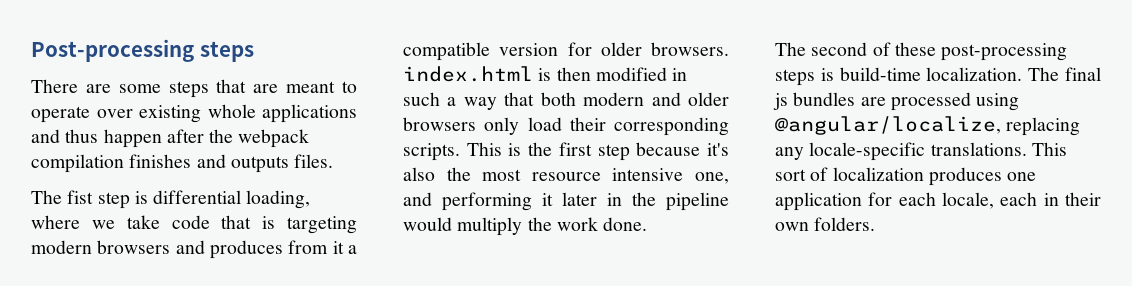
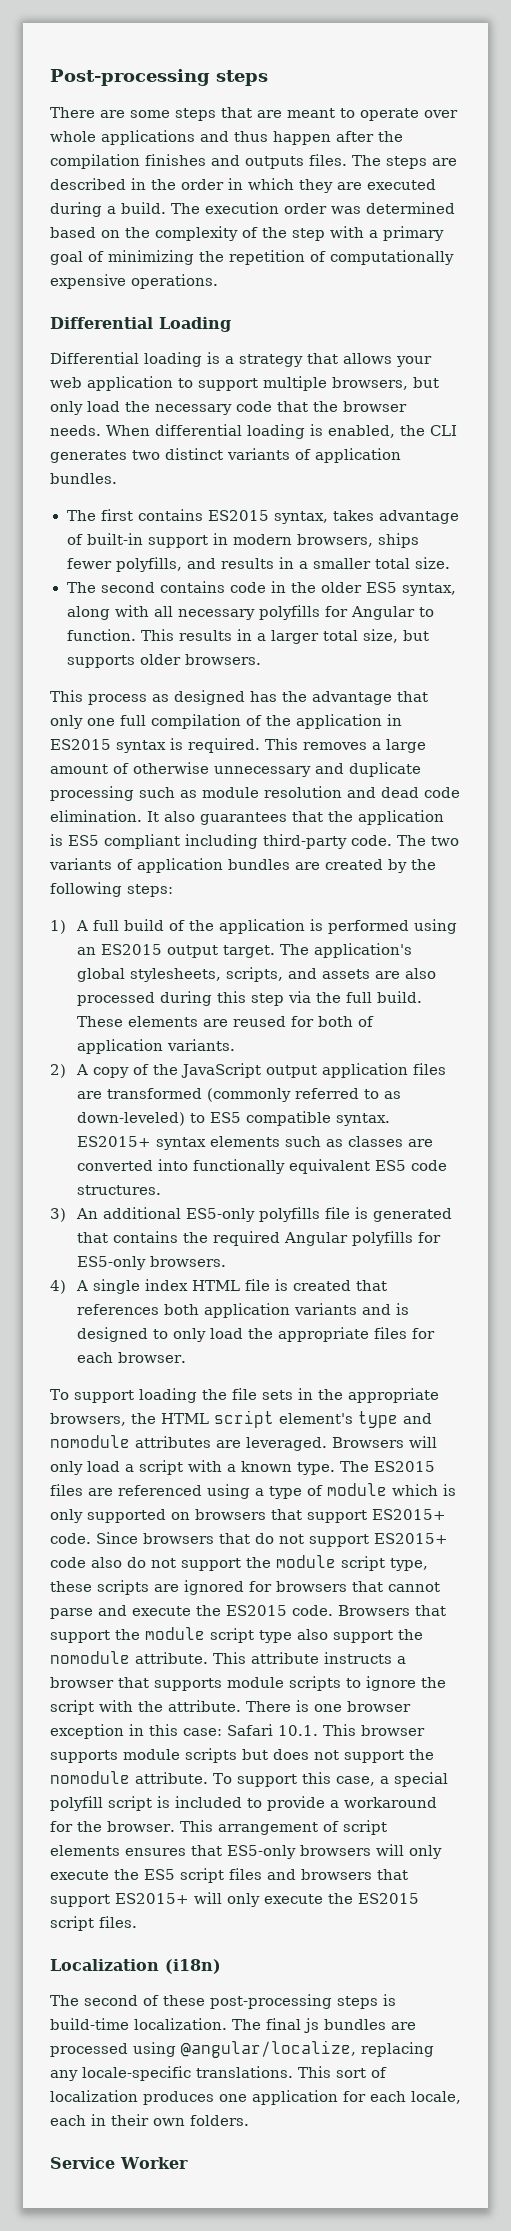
[139,105,201,123] existing -> (458, 114) none
[238,129,310,148] webpack -> (403, 136) none
[31,190,311,209] [31,215,357,234] [31,240,357,259] [403,42,729,61] [403,66,688,82] [403,92,729,110] [403,117,729,136] [403,142,729,161] [403,167,729,184] [403,192,729,211] [403,217,648,236] // The fist step is differential loading, where we take code that is targeting modern browsers and produces from it a compatible version for older browsers. index.html is then modified in such a way that both modern and older browsers only load their corresponding scripts. This is the first step because it's also the most resource intensive one, and performing it later in the pipeline would multiply the work done. -> [352,155,457,169] [50,178,436,193] [50,202,455,217] [50,226,444,241] [50,250,454,265] [50,274,218,289] [50,317,231,332] [50,352,432,367] [50,376,439,391] [50,401,407,415] [50,424,457,439] [50,448,401,463] [50,473,117,484] [66,509,459,524] [66,533,419,548] [66,557,450,572] [66,581,456,596] [66,605,434,620] [66,629,429,644] [66,654,261,668] [50,690,428,705] [50,714,402,729] [50,738,426,753] [50,762,421,777] [50,786,460,801] [50,810,444,825] [50,834,459,849] [49,858,436,873] [50,882,173,897] [50,919,458,934] [77,943,413,958] [77,967,437,982] [77,991,423,1006] [77,1016,375,1027] [77,1039,236,1054] [50,1063,447,1078] [77,1088,402,1102] [77,1111,391,1126] [77,1136,434,1150] [77,1159,448,1174] [77,1185,162,1195] [50,1207,453,1222] [77,1231,442,1246] [77,1256,227,1270] [50,1279,388,1294] [77,1303,410,1318] [77,1327,436,1342] [77,1352,187,1363] [50,1388,439,1403] [50,1410,432,1428] [50,1435,437,1451] [50,1460,435,1475] [50,1483,456,1499] [50,1509,446,1523] [50,1532,448,1547] [50,1555,428,1571] [50,1580,440,1595] [50,1605,446,1619] [50,1627,423,1643] [50,1651,406,1664] [50,1676,446,1691] [50,1700,411,1715] [50,1724,425,1739] [50,1748,434,1763] [50,1771,448,1787] [50,1796,437,1811] [50,1820,387,1835] [50,1844,442,1859] [50,1868,408,1883] [50,1892,419,1907] [50,1916,137,1931] [50,1959,221,1974] The steps are described in the order in which they are executed during a build. The execution order was determined based on the complexity of the step with a primary goal of minimizing the repetition of computationally expensive operations. // Differential Loading // Differential loading is a strategy that allows your web application to support multiple browsers, but only load the necessary code that the browser needs. When differential loading is enabled, the CLI generates two distinct variants of application bundles. // The first contains ES2015 syntax, takes advantage of built-in support in modern browsers, ships fewer polyfills, and results in a smaller total size. // The second contains code in the older ES5 syntax, along with all necessary polyfills for Angular to function. This results in a larger total size, but supports older browsers. // This process as designed has the advantage that only one full compilation of the application in ES2015 syntax is required. This removes a large amount of otherwise unnecessary and duplicate processing such as module resolution and dead code elimination. It also guarantees that the application is ES5 compliant including third-party code. The two variants of application bundles are created by the following steps: // 1) A full build of the application is performed using an ES2015 output target. The application's global stylesheets, scripts, and assets are also processed during this step via the full build. These elements are reused for both of application variants. // 2) A copy of the JavaScript output application files are transformed (commonly referred to as down-leveled) to ES5 compatible syntax. ES2015+ syntax elements such as classes are converted into functionally equivalent ES5 code structures. // 3) An additional ES5-only polyfills file is generated that contains the required Angular polyfills for ES5-only browsers. // 4) A single index HTML file is created that references both application variants and is designed to only load the appropriate files for each browser. // To support loading the file sets in the appropriate browsers, the HTML script element's type and nomodule attributes are leveraged. Browsers will only load a script with a known type. The ES2015 files are referenced using a type of module which is only supported on browsers that support ES2015+ code. Since browsers that do not support ES2015+ code also do not support the module script type, these scripts are ignored for browsers that cannot parse and execute the ES2015 code. Browsers that support the module script type also support the nomodule attribute. This attribute instructs a browser that supports module scripts to ignore the script with the attribute. There is one browser exception in this case: Safari 10.1. This browser supports module scripts but does not support the nomodule attribute. To support this case, a special polyfill script is included to provide a workaround for the browser. This arrangement of script elements ensures that ES5-only browsers will only execute the ES5 script files and browsers that support ES2015+ will only execute the ES2015 script files. // Localization (i18n)
(876, 224) none -> [50,2157,188,2169] // Service Worker

